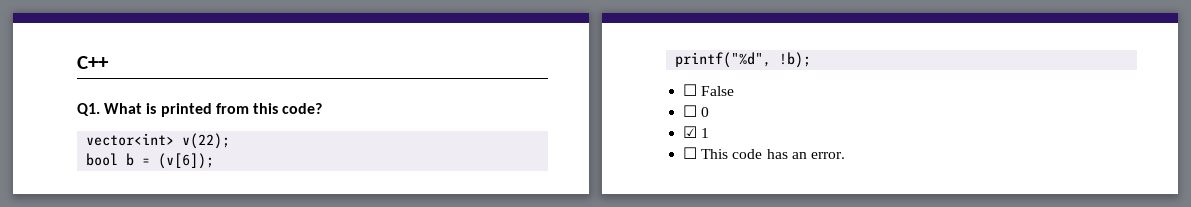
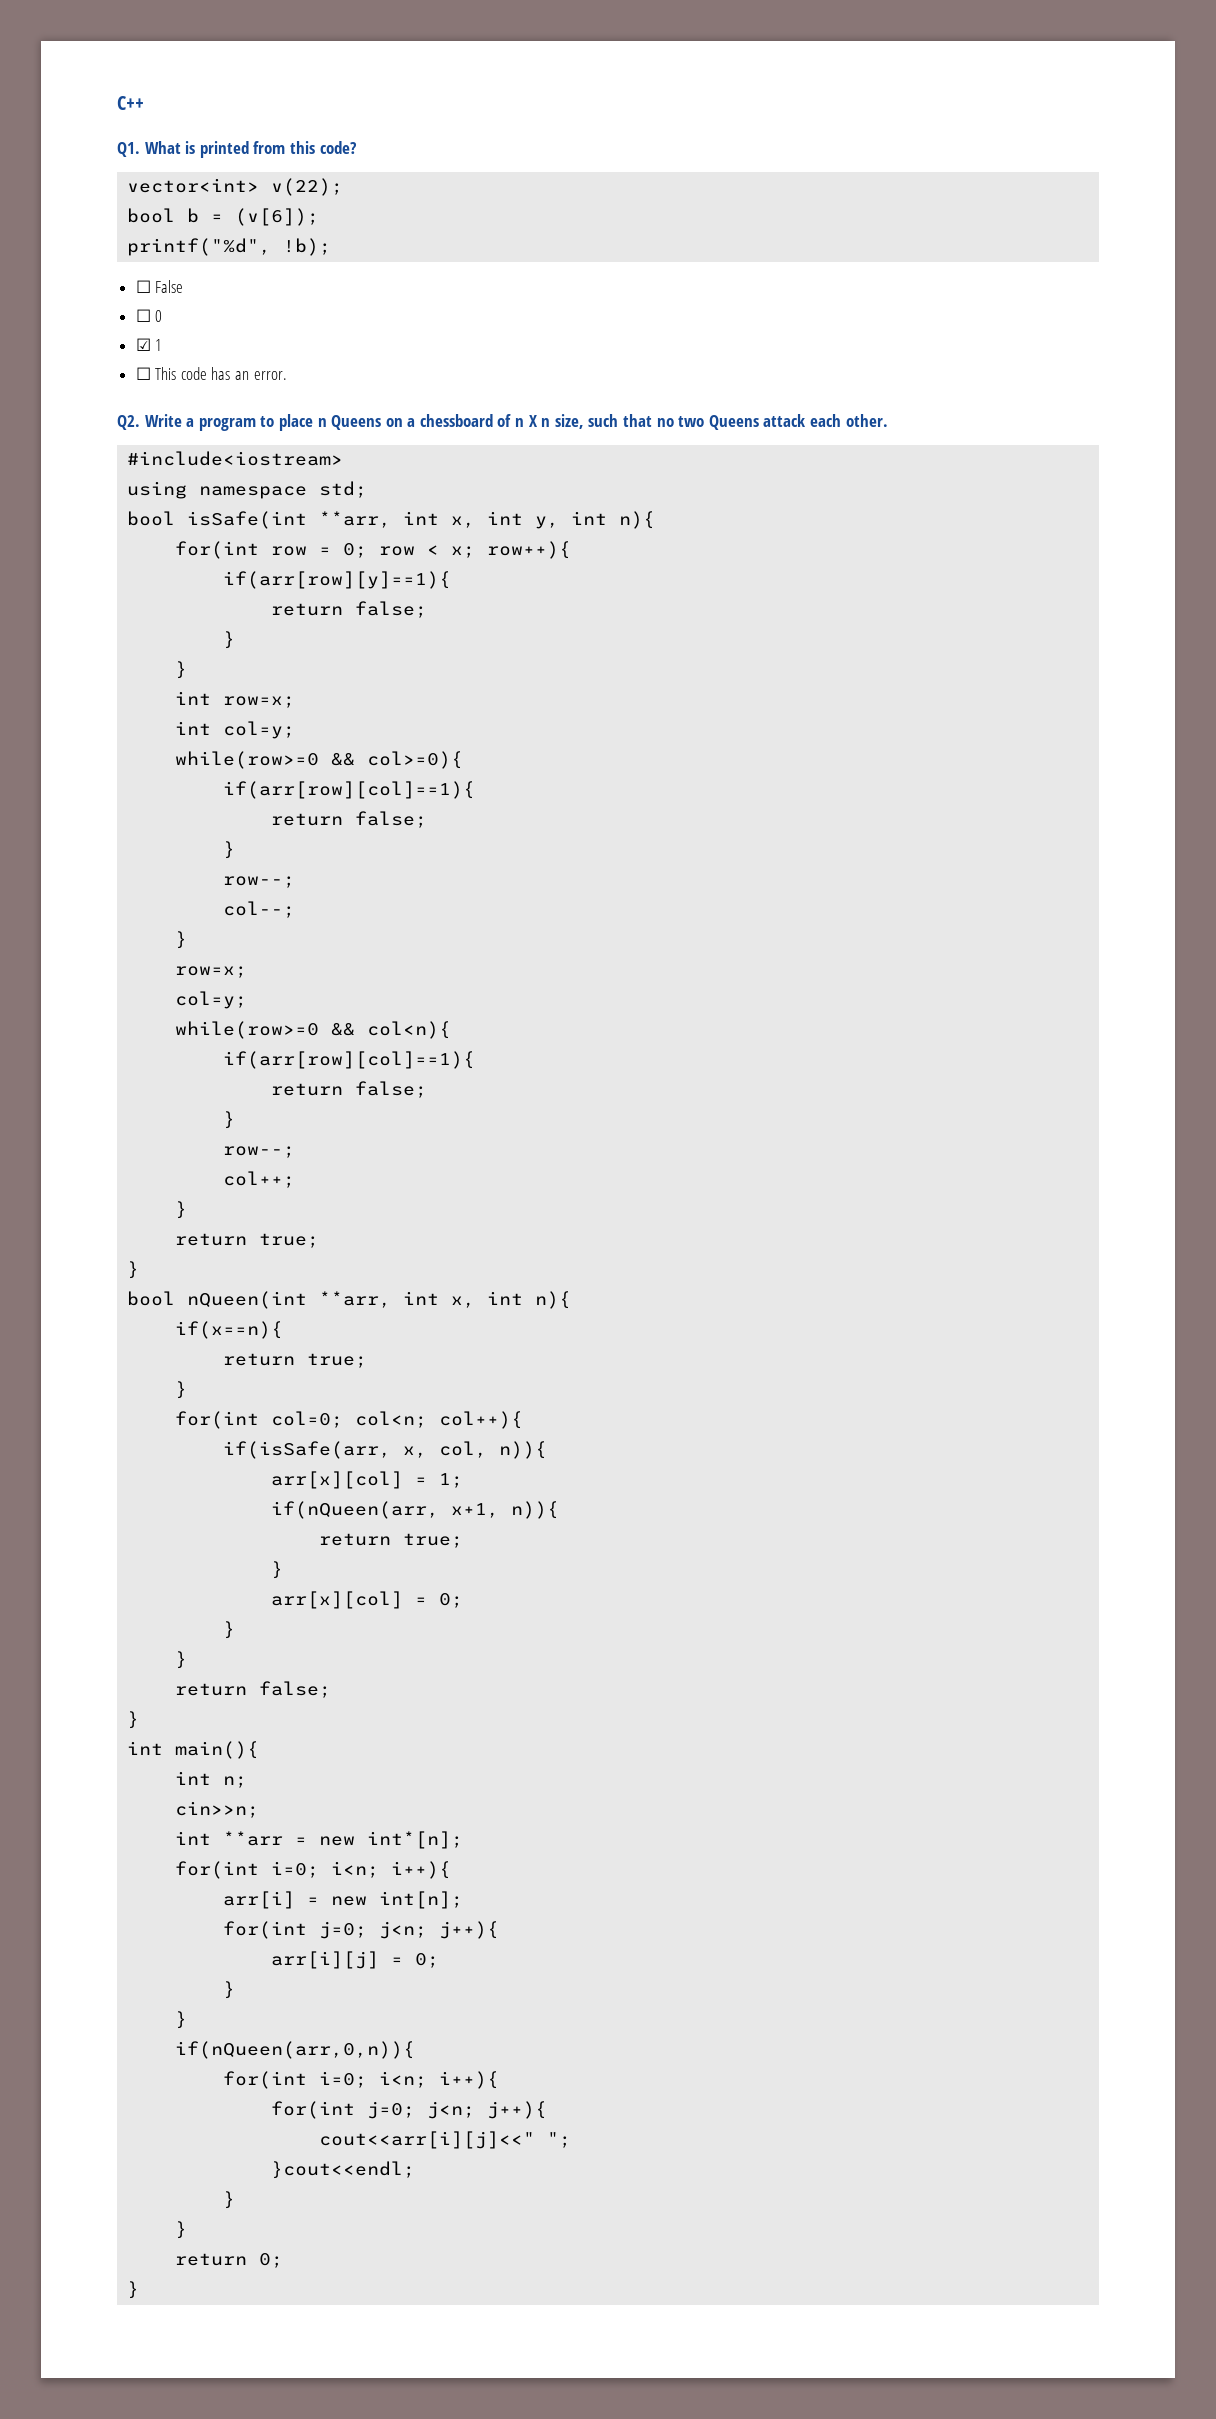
(845, 155) none -> [117,414,888,431] [127,451,344,466] [127,481,368,499] [127,511,656,529] [175,541,572,559] [223,571,452,589] [271,601,428,618] [223,631,236,649] [175,661,188,679] [175,691,296,708] [175,721,296,739] [175,751,464,769] [223,781,476,799] [271,811,428,828] [223,841,236,859] [223,876,296,888] [223,901,296,918] [175,931,188,949] [175,966,248,978] [175,991,248,1009] [175,1021,452,1039] [223,1051,476,1069] [271,1081,428,1098] [223,1111,236,1129] [223,1146,296,1158] [223,1171,296,1188] [175,1201,188,1219] [175,1233,320,1248] [127,1261,140,1279] [127,1291,572,1309] [175,1321,284,1339] [223,1353,368,1368] [175,1381,188,1399] [175,1411,524,1429] [223,1441,548,1459] [271,1471,464,1489] [271,1501,560,1519] [319,1533,464,1548] [271,1561,284,1579] [271,1591,464,1609] [223,1621,236,1639] [175,1651,188,1669] [175,1681,332,1698] [127,1711,140,1729] [127,1741,260,1759] [175,1771,248,1788] [175,1801,260,1818] [175,1831,464,1849] [175,1861,452,1879] [223,1891,464,1909] [223,1921,500,1939] [271,1951,440,1969] [223,1981,236,1999] [175,2011,188,2029] [175,2041,416,2059] [223,2071,500,2089] [271,2101,548,2119] [319,2131,572,2149] [271,2161,416,2179] [223,2191,236,2209] [175,2221,188,2239] [175,2253,284,2268] [127,2281,140,2299] // Q2. Write a program to place n Queens on a chessboard of n X n size, such that no two Queens attack each other. // #include<iostream> // using namespace std; // bool isSafe(int **arr, int x, int y, int n){ // for(int row = 0; row < x; row++){ // if(arr[row][y]==1){ // return false; // } // } // int row=x; // int col=y; // while(row>=0 && col>=0){ // if(arr[row][col]==1){ // return false; // } // row--; // col--; // } // row=x; // col=y; // while(row>=0 && col<n){ // if(arr[row][col]==1){ // return false; // } // row--; // col++; // } // return true; // } // bool nQueen(int **arr, int x, int n){ // if(x==n){ // return true; // } // for(int col=0; col<n; col++){ // if(isSafe(arr, x, col, n)){ // arr[x][col] = 1; // if(nQueen(arr, x+1, n)){ // return true; // } // arr[x][col] = 0; // } // } // return false; // } // int main(){ // int n; // cin>>n; // int **arr = new int*[n]; // for(int i=0; i<n; i++){ // arr[i] = new int[n]; // for(int j=0; j<n; j++){ // arr[i][j] = 0; // } // } // if(nQueen(arr,0,n)){ // for(int i=0; i<n; i++){ // for(int j=0; j<n; j++){ // cout<<arr[i][j]<<" "; // }cout<<endl; // } // } // return 0; // }

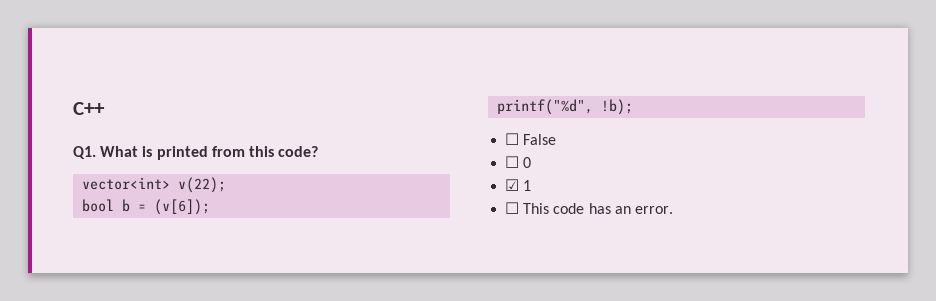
[117,414,888,431] [127,451,344,466] [127,481,368,499] [127,511,656,529] [175,541,572,559] [223,571,452,589] [271,601,428,618] [223,631,236,649] [175,661,188,679] [175,691,296,708] [175,721,296,739] [175,751,464,769] [223,781,476,799] [271,811,428,828] [223,841,236,859] [223,876,296,888] [223,901,296,918] [175,931,188,949] [175,966,248,978] [175,991,248,1009] [175,1021,452,1039] [223,1051,476,1069] [271,1081,428,1098] [223,1111,236,1129] [223,1146,296,1158] [223,1171,296,1188] [175,1201,188,1219] [175,1233,320,1248] [127,1261,140,1279] [127,1291,572,1309] [175,1321,284,1339] [223,1353,368,1368] [175,1381,188,1399] [175,1411,524,1429] [223,1441,548,1459] [271,1471,464,1489] [271,1501,560,1519] [319,1533,464,1548] [271,1561,284,1579] [271,1591,464,1609] [223,1621,236,1639] [175,1651,188,1669] [175,1681,332,1698] [127,1711,140,1729] [127,1741,260,1759] [175,1771,248,1788] [175,1801,260,1818] [175,1831,464,1849] [175,1861,452,1879] [223,1891,464,1909] [223,1921,500,1939] [271,1951,440,1969] [223,1981,236,1999] [175,2011,188,2029] [175,2041,416,2059] [223,2071,500,2089] [271,2101,548,2119] [319,2131,572,2149] [271,2161,416,2179] [223,2191,236,2209] [175,2221,188,2239] [175,2253,284,2268] [127,2281,140,2299] // Q2. Write a program to place n Queens on a chessboard of n X n size, such that no two Queens attack each other. // #include<iostream> // using namespace std; // bool isSafe(int **arr, int x, int y, int n){ // for(int row = 0; row < x; row++){ // if(arr[row][y]==1){ // return false; // } // } // int row=x; // int col=y; // while(row>=0 && col>=0){ // if(arr[row][col]==1){ // return false; // } // row--; // col--; // } // row=x; // col=y; // while(row>=0 && col<n){ // if(arr[row][col]==1){ // return false; // } // row--; // col++; // } // return true; // } // bool nQueen(int **arr, int x, int n){ // if(x==n){ // return true; // } // for(int col=0; col<n; col++){ // if(isSafe(arr, x, col, n)){ // arr[x][col] = 1; // if(nQueen(arr, x+1, n)){ // return true; // } // arr[x][col] = 0; // } // } // return false; // } // int main(){ // int n; // cin>>n; // int **arr = new int*[n]; // for(int i=0; i<n; i++){ // arr[i] = new int[n]; // for(int j=0; j<n; j++){ // arr[i][j] = 0; // } // } // if(nQueen(arr,0,n)){ // for(int i=0; i<n; i++){ // for(int j=0; j<n; j++){ // cout<<arr[i][j]<<" "; // }cout<<endl; // } // } // return 0; // } -> (673, 210) none

